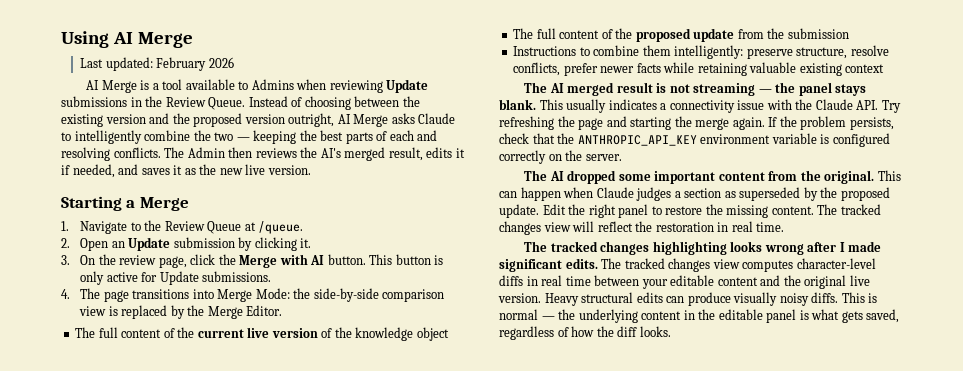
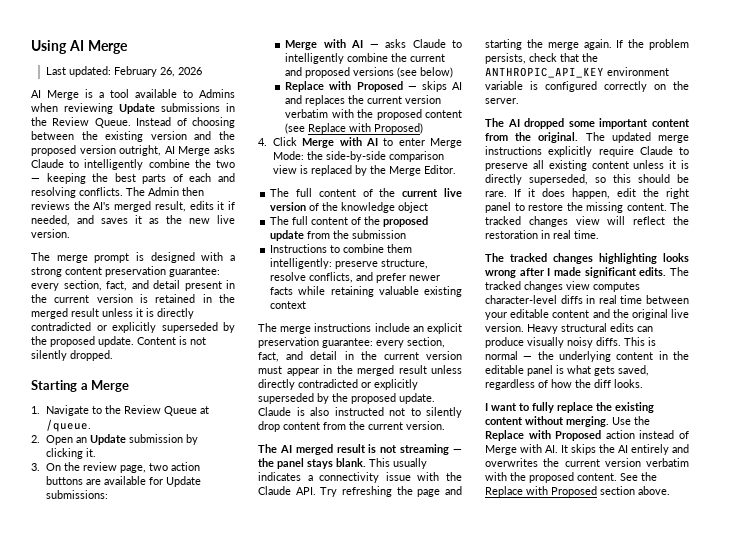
(207, 64) none -> [160,67,176,77] 26,
(311, 170) none -> [31,252,235,263] [31,266,220,277] [31,280,235,291] [31,294,235,303] [31,308,194,319] [31,322,235,333] [31,336,206,347] [31,350,113,361] // The merge prompt is designed with a strong content preservation guarantee: every section, fact, and detail present in the current version is retained in the merged result unless it is directly contradicted or explicitly superseded by the proposed update. Content is not silently dropped.
[190,254,444,268] [80,271,272,285] [61,288,214,302] click the Merge with AI button. This button is only active for Update submissions. // 4. The page transitions into -> [149,462,201,471] [46,476,202,487] [46,490,109,499] [285,39,462,50] [285,53,446,64] [285,67,454,78] [285,81,462,92] [285,95,442,106] [285,109,462,120] [285,123,424,134] [258,137,425,148] two action buttons are available for Update submissions: // Merge with AI — asks Claude to intelligently combine the current and proposed versions (see below) // Replace with Proposed — skips AI and replaces the current version verbatim with the proposed content (see Replace with Proposed) // 4. Click Merge with AI to enter
(561, 69) none -> [356,272,374,281] and
(885, 68) none -> [258,323,462,334] [258,337,445,348] [258,351,462,362] [258,365,462,376] [258,379,418,390] [258,393,435,404] [258,407,462,418] [258,421,445,432] // The merge instructions include an explicit preservation guarantee: every section, fact, and detail in the current version must appear in the merged result unless directly contradicted or explicitly superseded by the proposed update. Claude is also instructed not to silently drop content from the current version.
[877,170,901,181] [499,187,890,201] [499,204,566,218] This can happen when Claude judges a section as superseded by the proposed update. Edit -> [585,132,689,143] [485,146,689,157] [485,160,689,171] [485,174,689,185] [485,188,636,199] The updated merge instructions explicitly require Claude to preserve all existing content unless it is directly superseded, so this should be rare. If it does happen, edit
(671, 331) none -> [485,402,654,413] [485,416,650,427] [485,430,689,441] [485,444,689,455] [485,458,689,467] [485,472,657,483] [485,486,670,497] // I want to fully replace the existing content without merging. Use the Replace with Proposed action instead of Merge with AI. It skips the AI entirely and overwrites the current version verbatim with the proposed content. See the Replace with Proposed section above.

